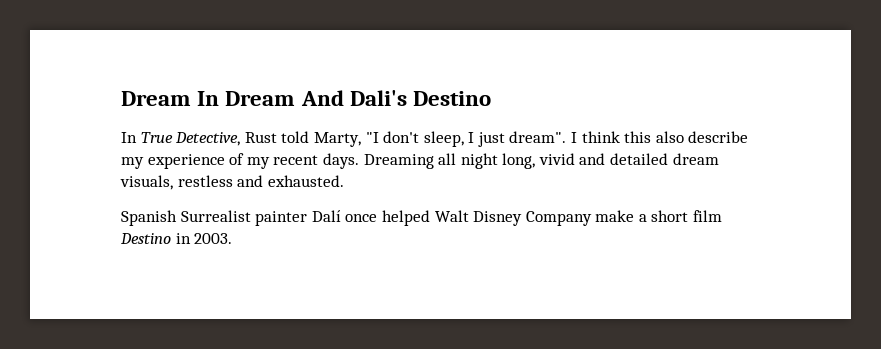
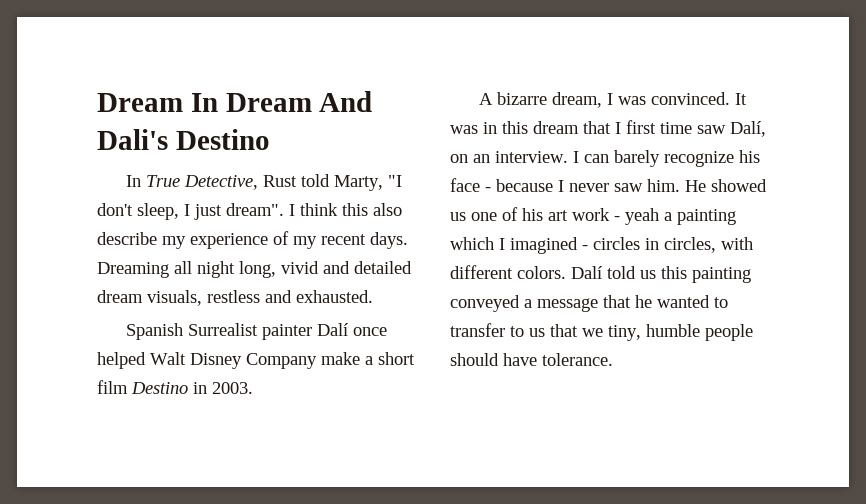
(233, 238) none -> [478,92,747,108] [450,120,766,137] [450,150,760,167] [450,178,767,192] [450,207,736,225] [450,237,753,254] [450,265,751,283] [450,295,728,312] [450,323,753,341] [450,353,613,366] // A bizarre dream, I was convinced. It was in this dream that I first time saw Dalí, on an interview. I can barely recognize his face - because I never saw him. He showed us one of his art work - yeah a painting which I imagined - circles in circles, with different colors. Dalí told us this painting conveyed a message that he wanted to transfer to us that we tiny, humble people should have tolerance.

